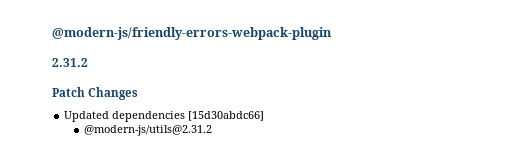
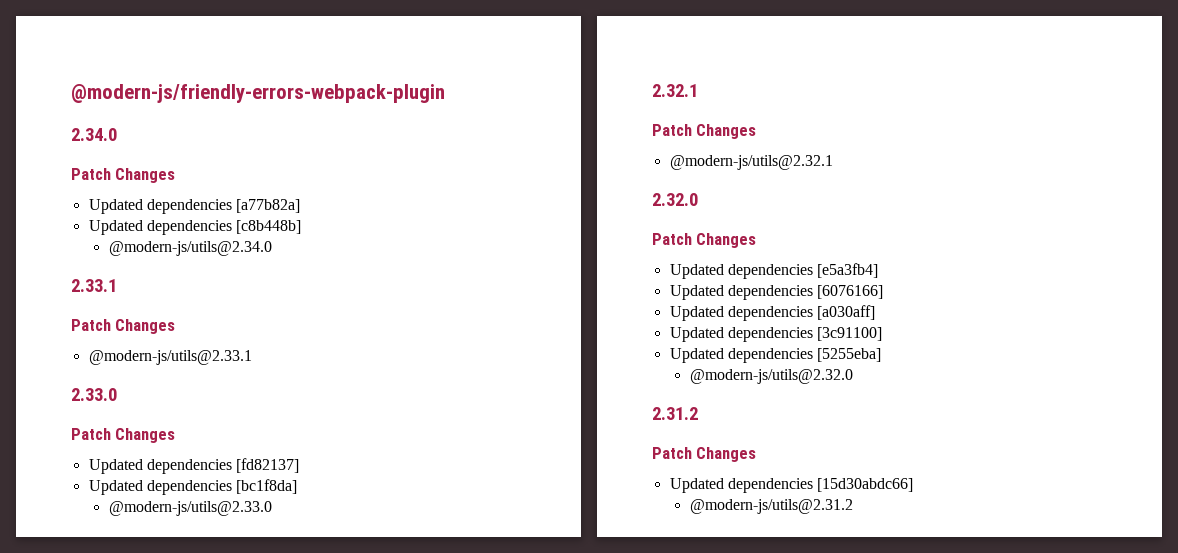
(332, 33) none -> [71,128,117,141] [71,168,176,183] [88,199,301,214] [88,220,302,235] [108,241,272,256] [71,279,117,292] [71,319,176,334] [88,350,252,365] [71,388,117,401] [71,428,176,443] [88,458,300,474] [88,479,298,495] [108,501,272,516] [652,84,698,97] [652,124,757,139] [669,155,833,170] [652,193,698,206] [652,233,757,248] [669,263,879,279] [669,285,884,300] [669,305,876,321] [669,327,883,342] [669,348,882,363] [689,369,853,384] // 2.34.0 // Patch Changes // Updated dependencies [a77b82a] // Updated dependencies [c8b448b] // @modern-js/utils@2.34.0 // 2.33.1 // Patch Changes // @modern-js/utils@2.33.1 // 2.33.0 // Patch Changes // Updated dependencies [fd82137] // Updated dependencies [bc1f8da] // @modern-js/utils@2.33.0 // 2.32.1 // Patch Changes // @modern-js/utils@2.32.1 // 2.32.0 // Patch Changes // Updated dependencies [e5a3fb4] // Updated dependencies [6076166] // Updated dependencies [a030aff] // Updated dependencies [3c91100] // Updated dependencies [5255eba] // @modern-js/utils@2.32.0

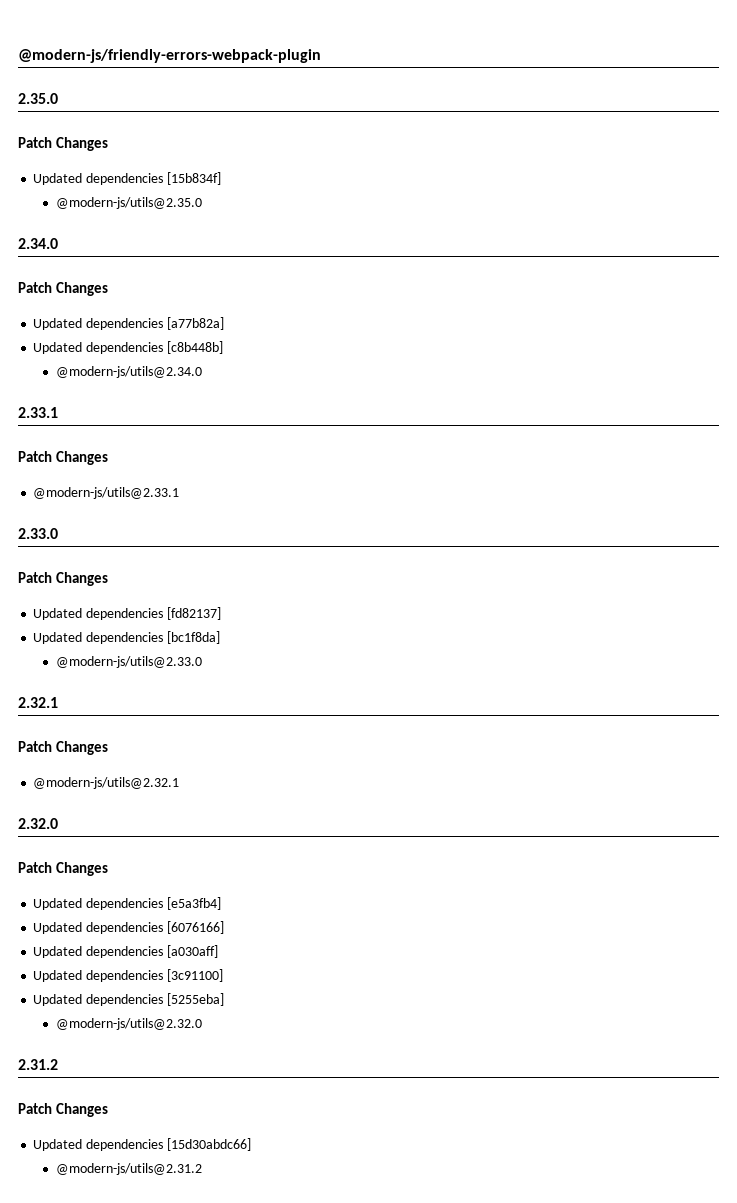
(445, 93) none -> [18,93,58,104] [18,137,108,151] [33,172,221,185] [55,197,202,209] // 2.35.0 // Patch Changes // Updated dependencies [15b834f] // @modern-js/utils@2.35.0

